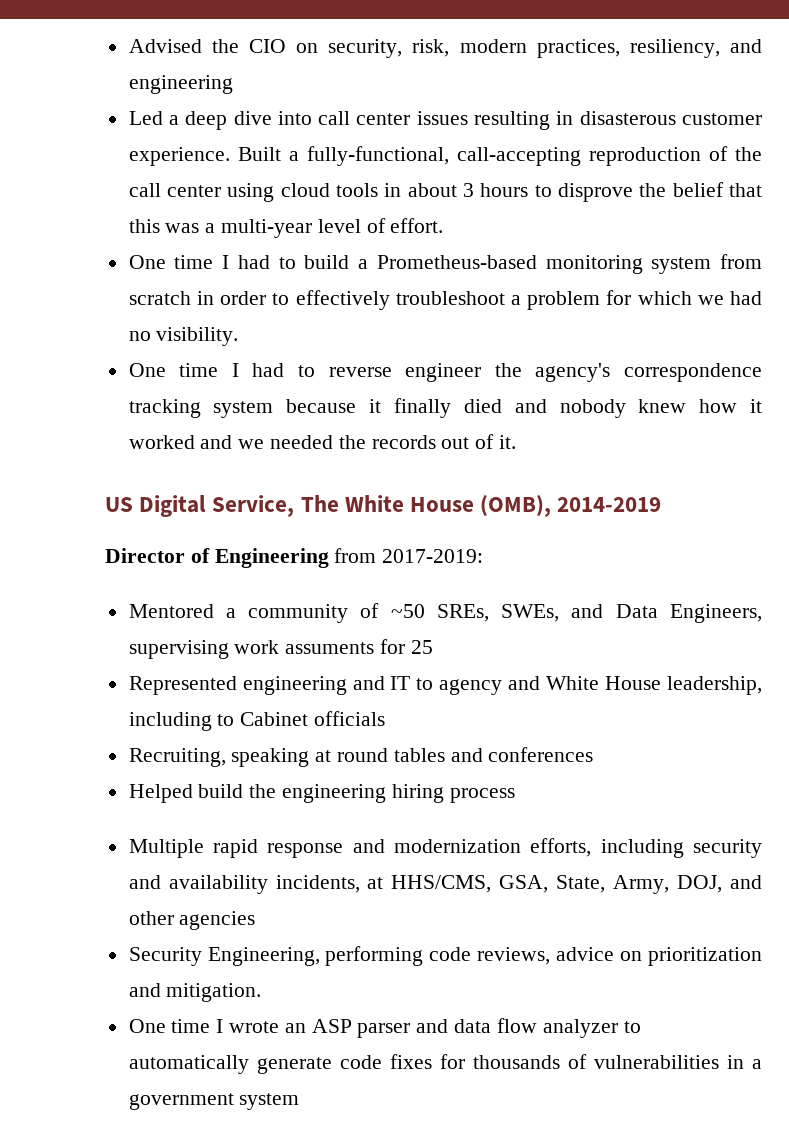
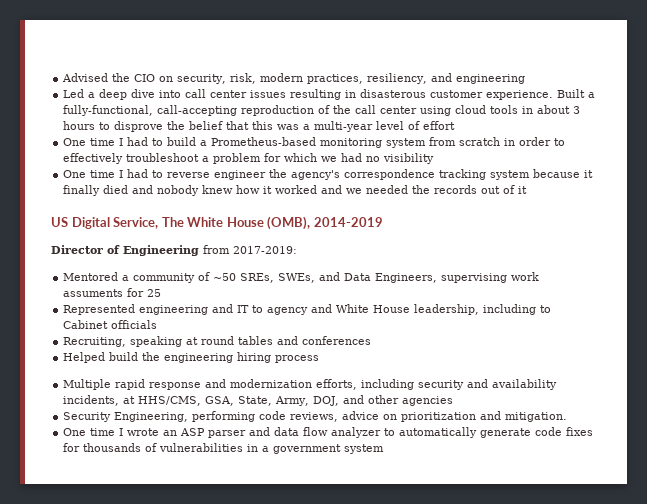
[390,218,444,233] effort. -> [423,121,456,130] effort
[156,327,239,346] visibility. -> [383,153,435,164] visibility
[499,435,517,449] it. -> [518,186,528,194] it

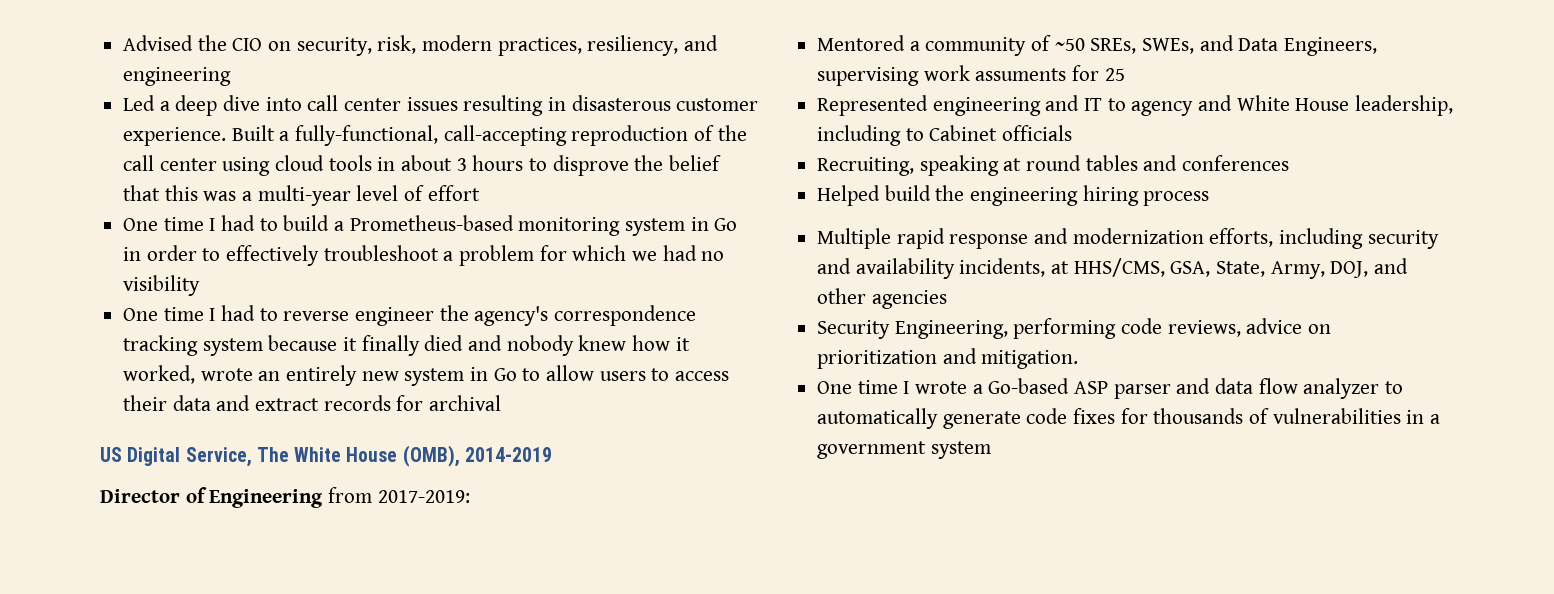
[429,137,501,146] from scratch -> [690,217,738,231] in Go
[275,185,528,194] worked and we needed the records out of it -> [123,365,730,386] [123,395,502,411] worked, wrote an entirely new system in Go to allow users to access their data and extract records for archival
[163,430,178,436] an -> [972,378,1070,394] a Go-based

